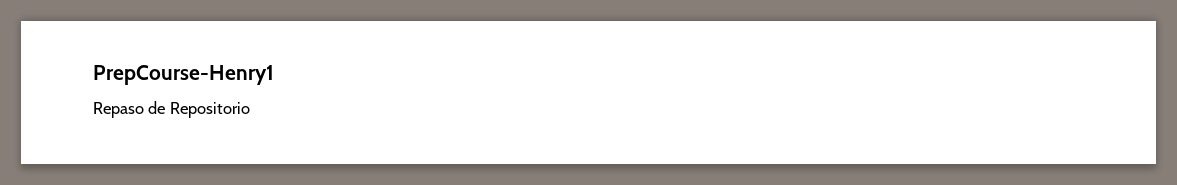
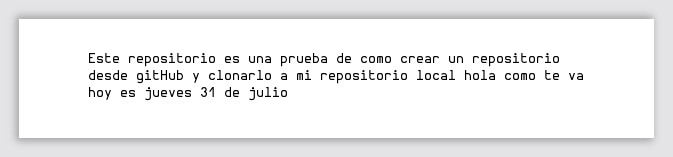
[93,65,274,85] [93,101,250,118] PrepCourse-Henry1 // Repaso de Repositorio -> [88,53,560,67] [88,70,584,84] [88,87,288,101] Este repositorio es una prueba de como crear un repositorio desde gitHub y clonarlo a mi repositorio local hola como te va hoy es jueves 31 de julio

